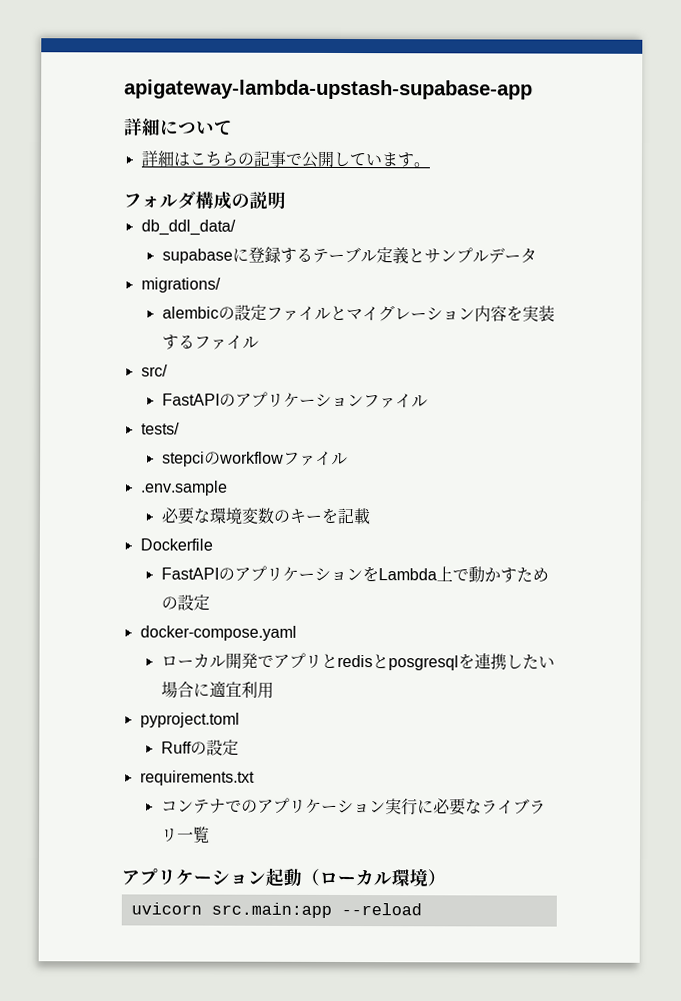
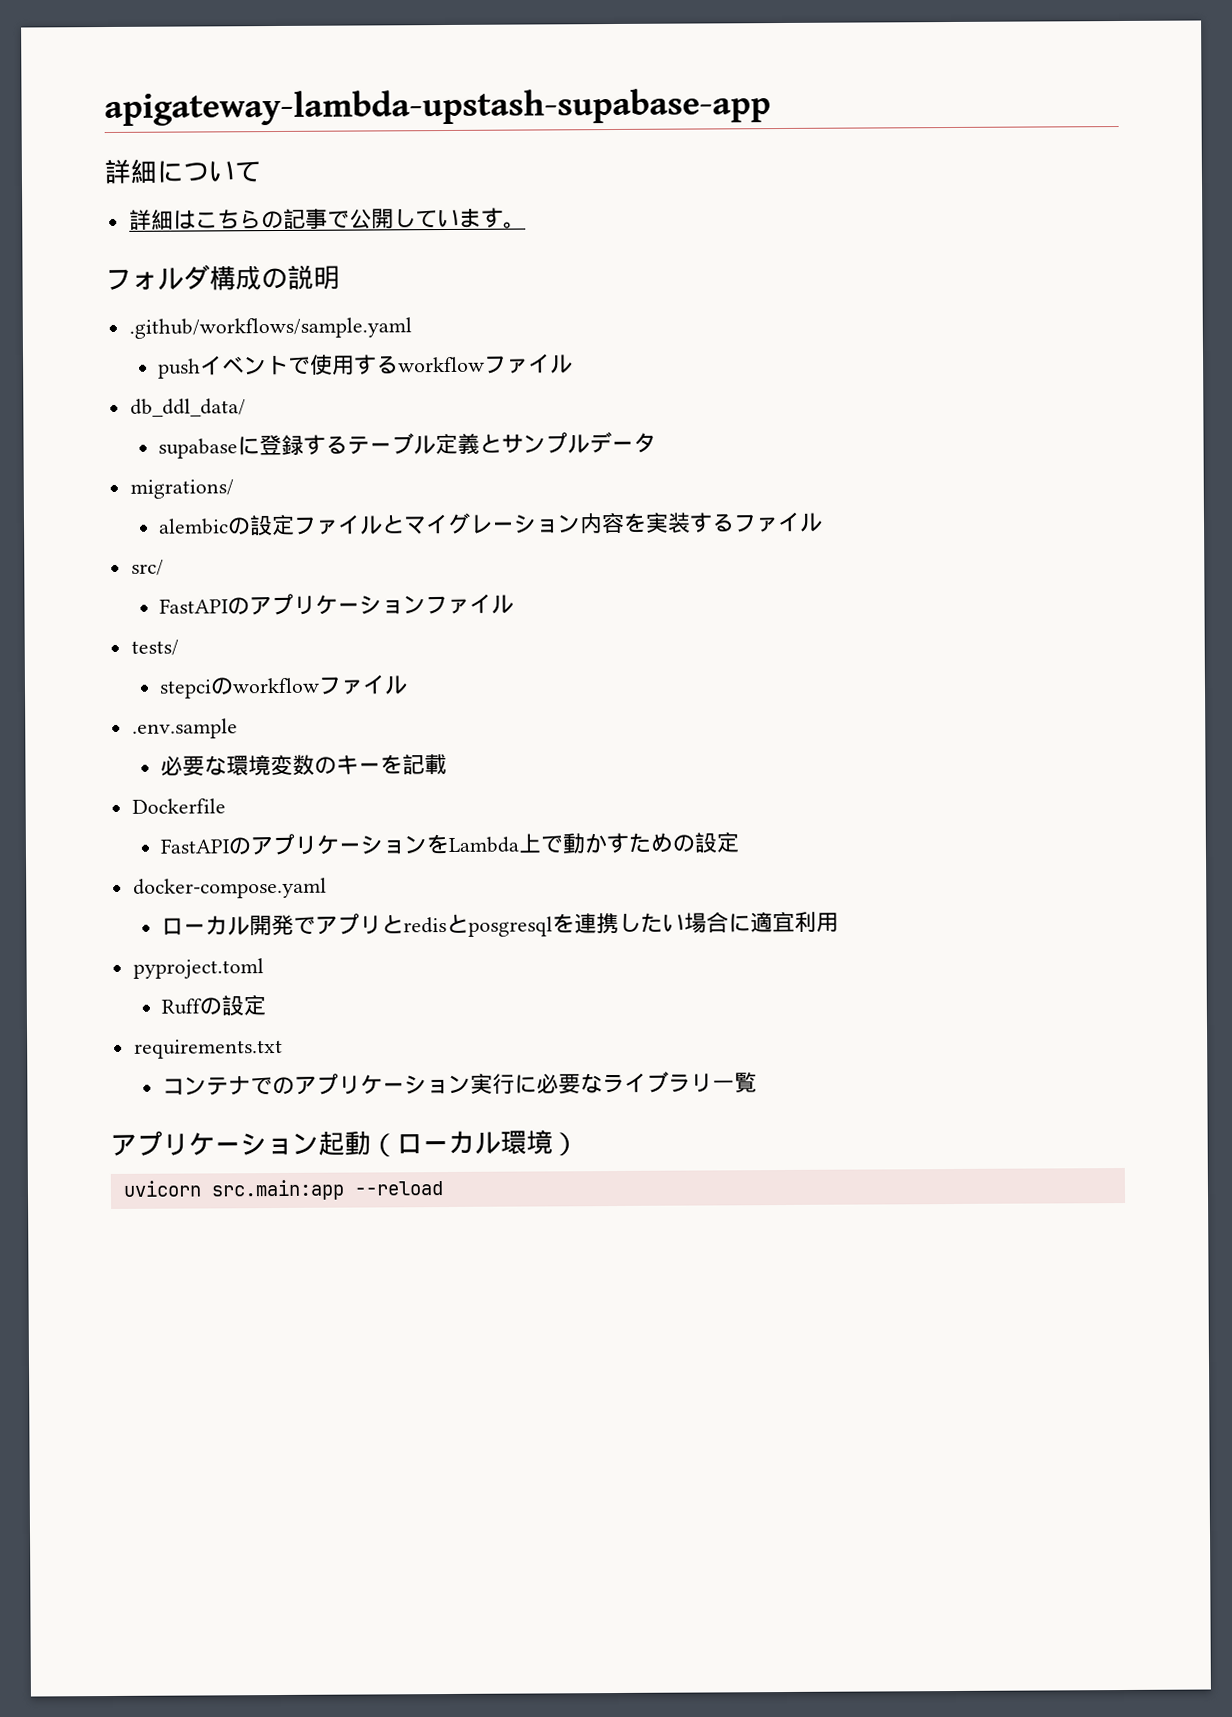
(286, 200) none -> [128,317,412,339] [158,353,574,379] // .github/workflows/sample.yaml // pushイベントで使用するworkflowファイル

